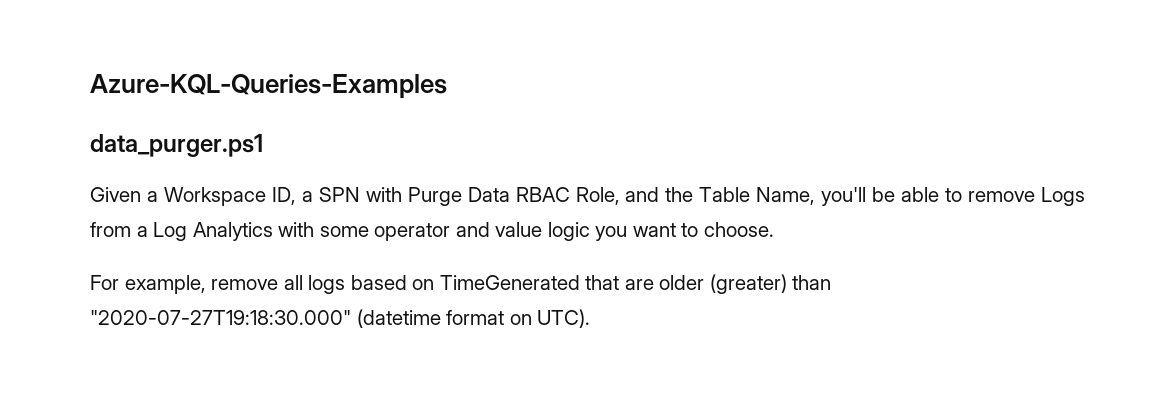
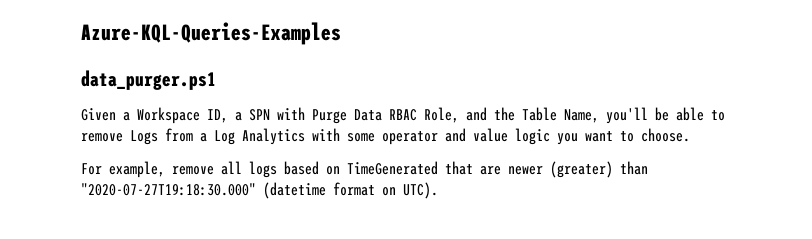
[659,275,705,290] older -> [508,166,543,175] newer

